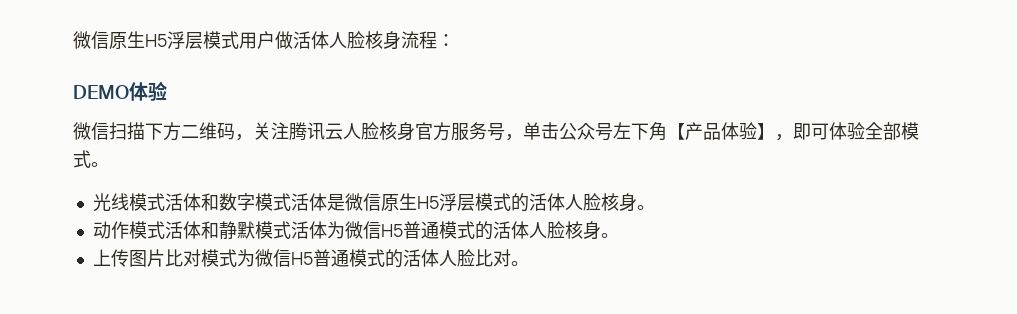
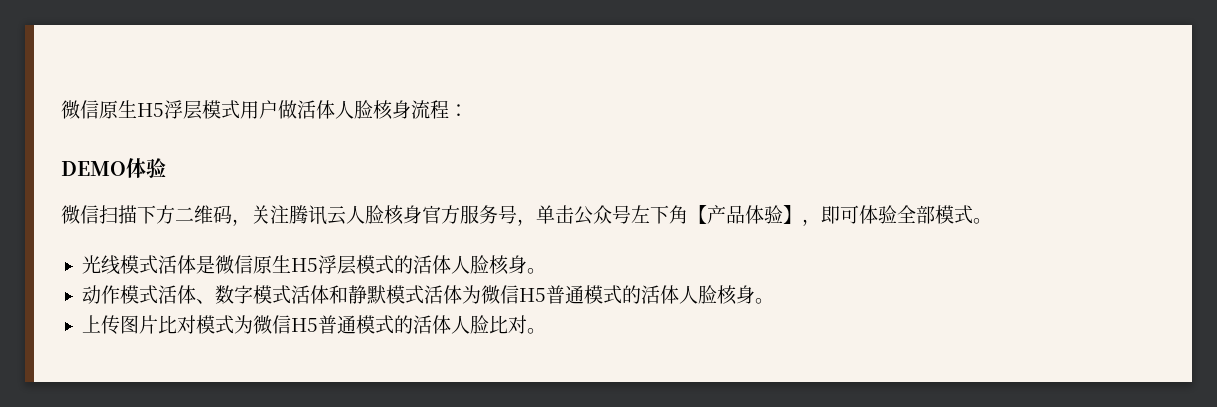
[200,193,327,211] 和数字模式活体 -> (196, 264) none
(201, 230) none -> [195,285,329,304] 、数字模式活体

